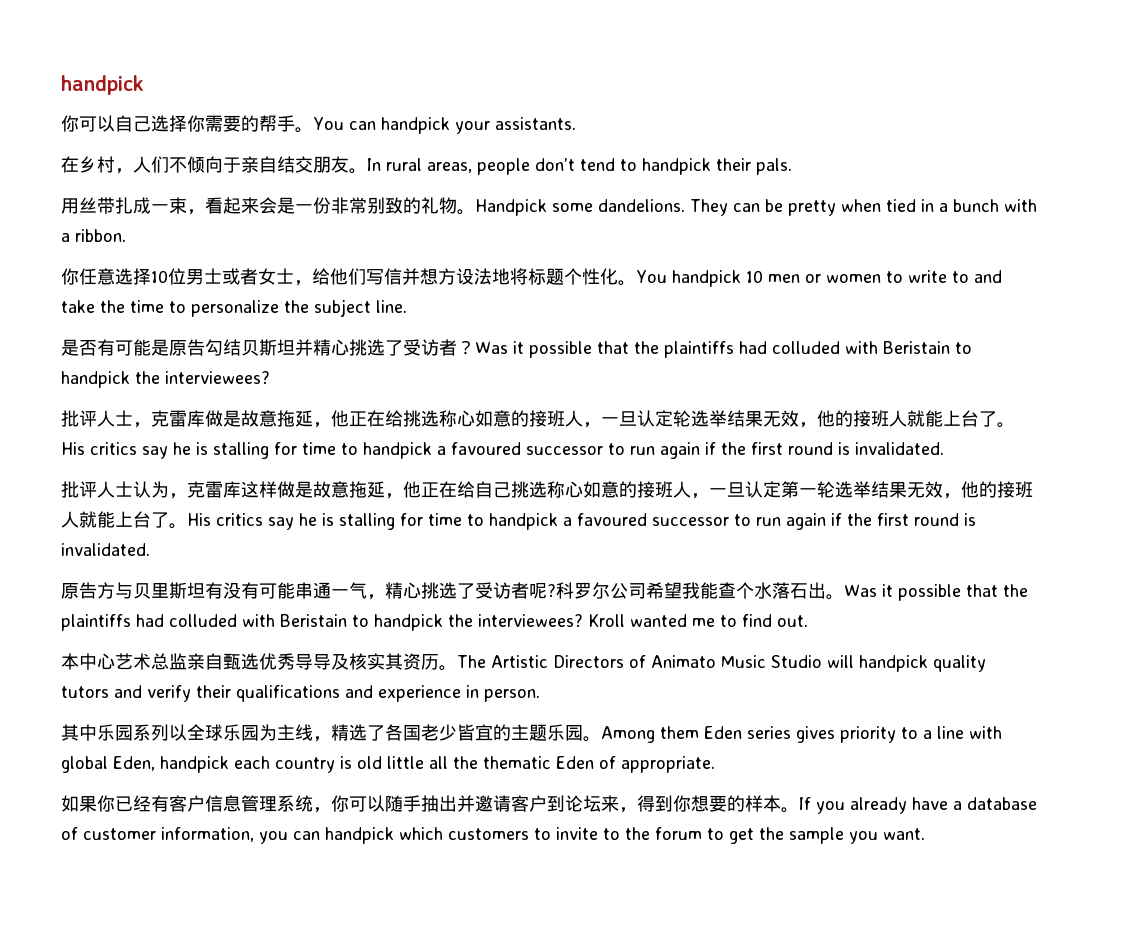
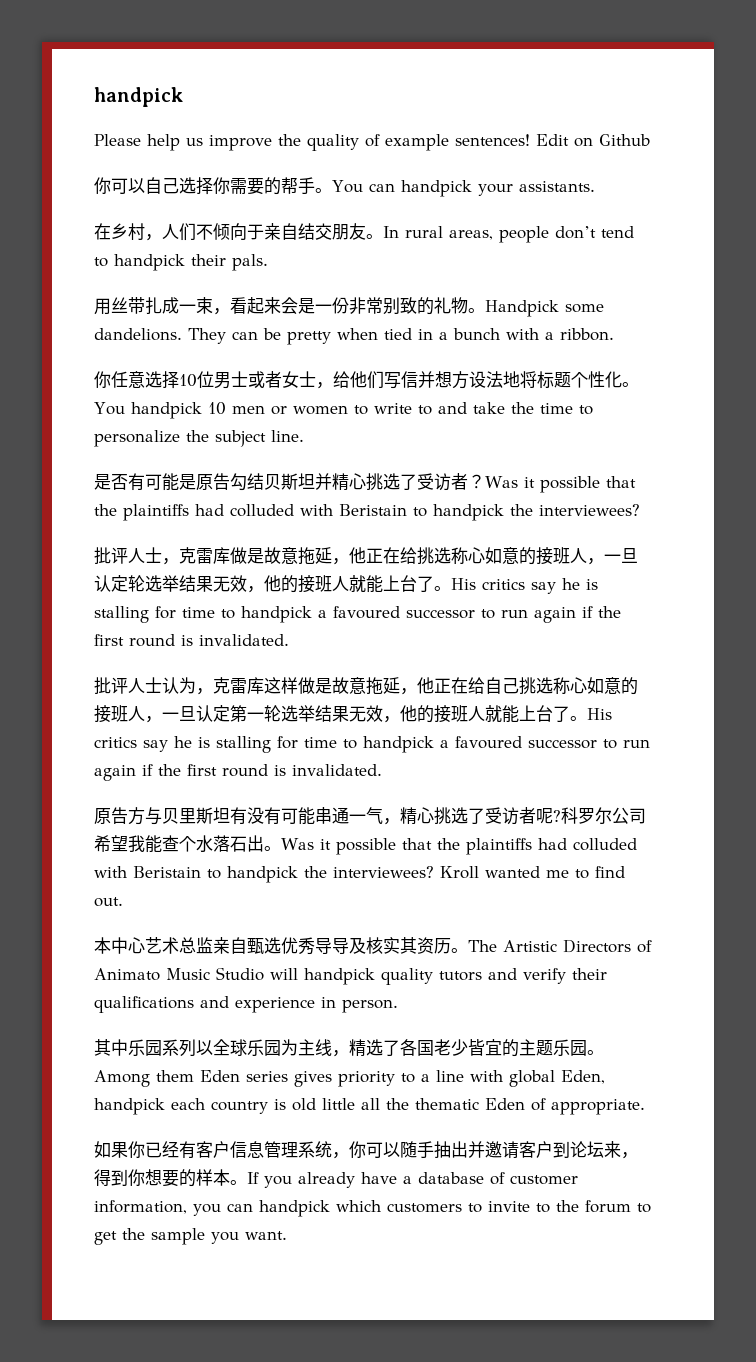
[61,75,144,95] handpick -> [94,87,183,107] [94,134,650,151] handpick // Please help us improve the quality of example sentences! Edit on Github

